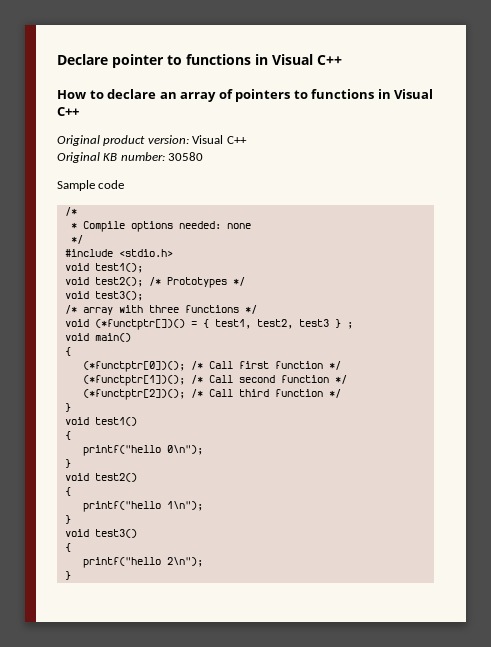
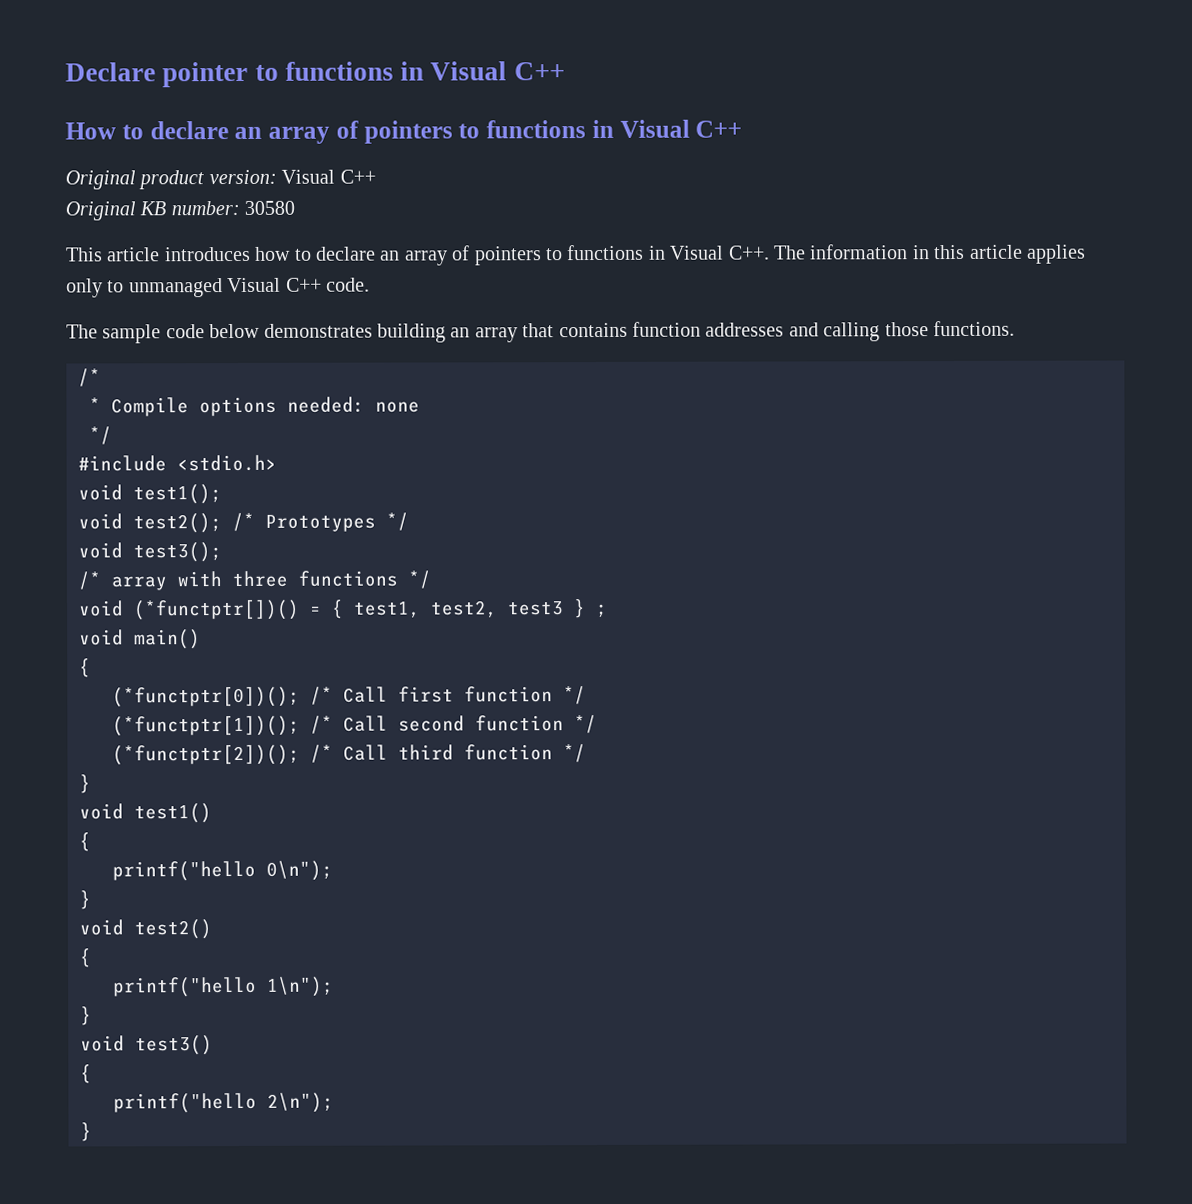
[57,180,125,191] Sample code -> [66,244,1086,266] [66,277,370,298] [66,320,1015,344] This article introduces how to declare an array of pointers to functions in Visual C++. The information in this article applies only to unmanaged Visual C++ code. // The sample code below demonstrates building an array that contains function addresses and calling those functions.

